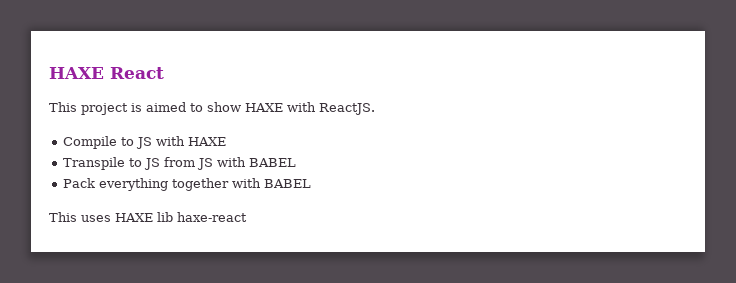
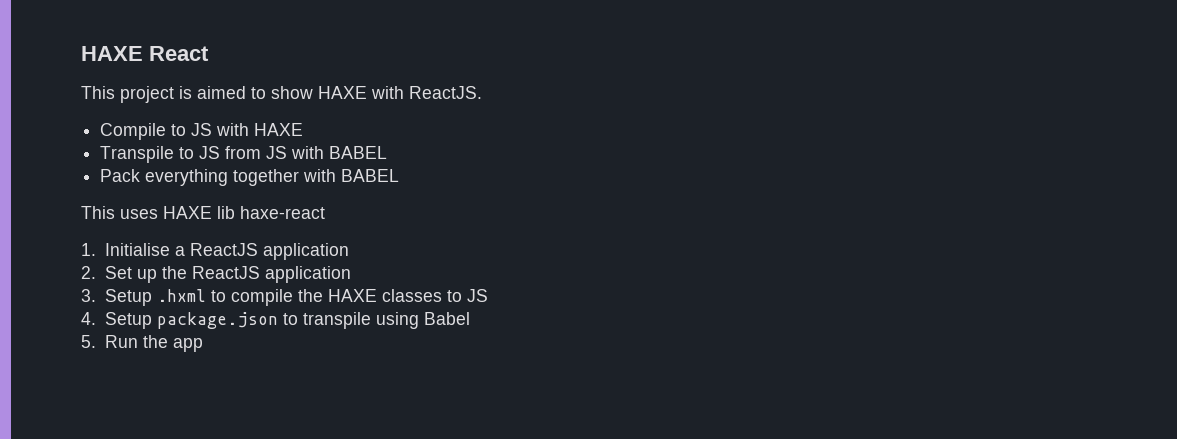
(247, 217) none -> [81,243,349,260] [81,266,351,283] [81,289,488,306] [81,312,470,329] [81,335,203,352] // 1. Initialise a ReactJS application // 2. Set up the ReactJS application // 3. Setup .hxml to compile the HAXE classes to JS // 4. Setup package.json to transpile using Babel // 5. Run the app

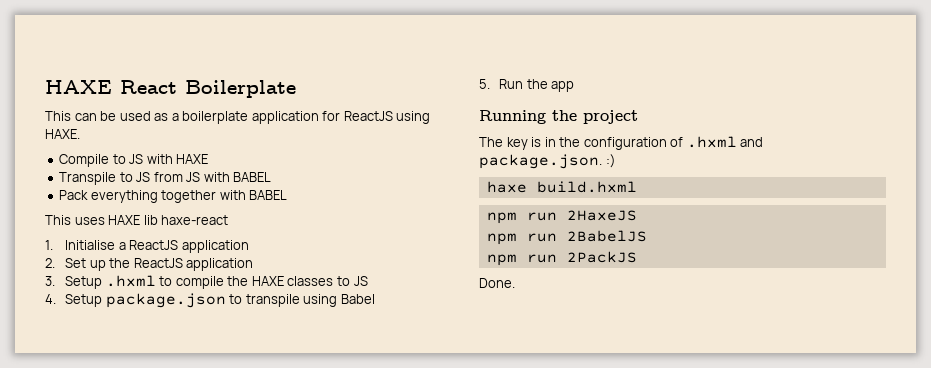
[81,86,482,103] // This project is aimed to show HAXE with ReactJS. -> [185,80,296,98] [45,111,431,124] [45,129,80,139] Boilerplate // This can be used as a boilerplate application for ReactJS using HAXE.
(203, 345) none -> [479,110,638,124] [479,136,764,150] [479,154,616,169] [486,181,637,193] [486,210,637,224] [486,230,647,245] [486,251,637,266] [479,278,515,288] // Running the project // The key is in the configuration of .hxml and package.json. :) // haxe build.hxml // npm run 2HaxeJS // npm run 2BabelJS // npm run 2PackJS // Done.

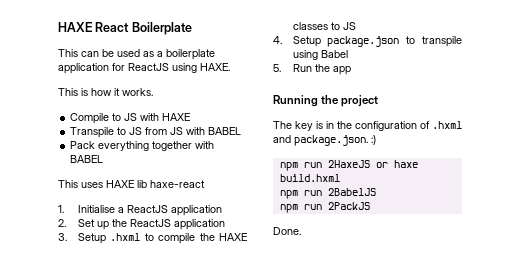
(80, 134) none -> [58,88,153,96] // This is how it works.
[486,181,637,193] // haxe build.hxml -> (376, 140) none
(637, 215) none -> [375,160,418,168] [279,174,340,182] or haxe build.hxml

